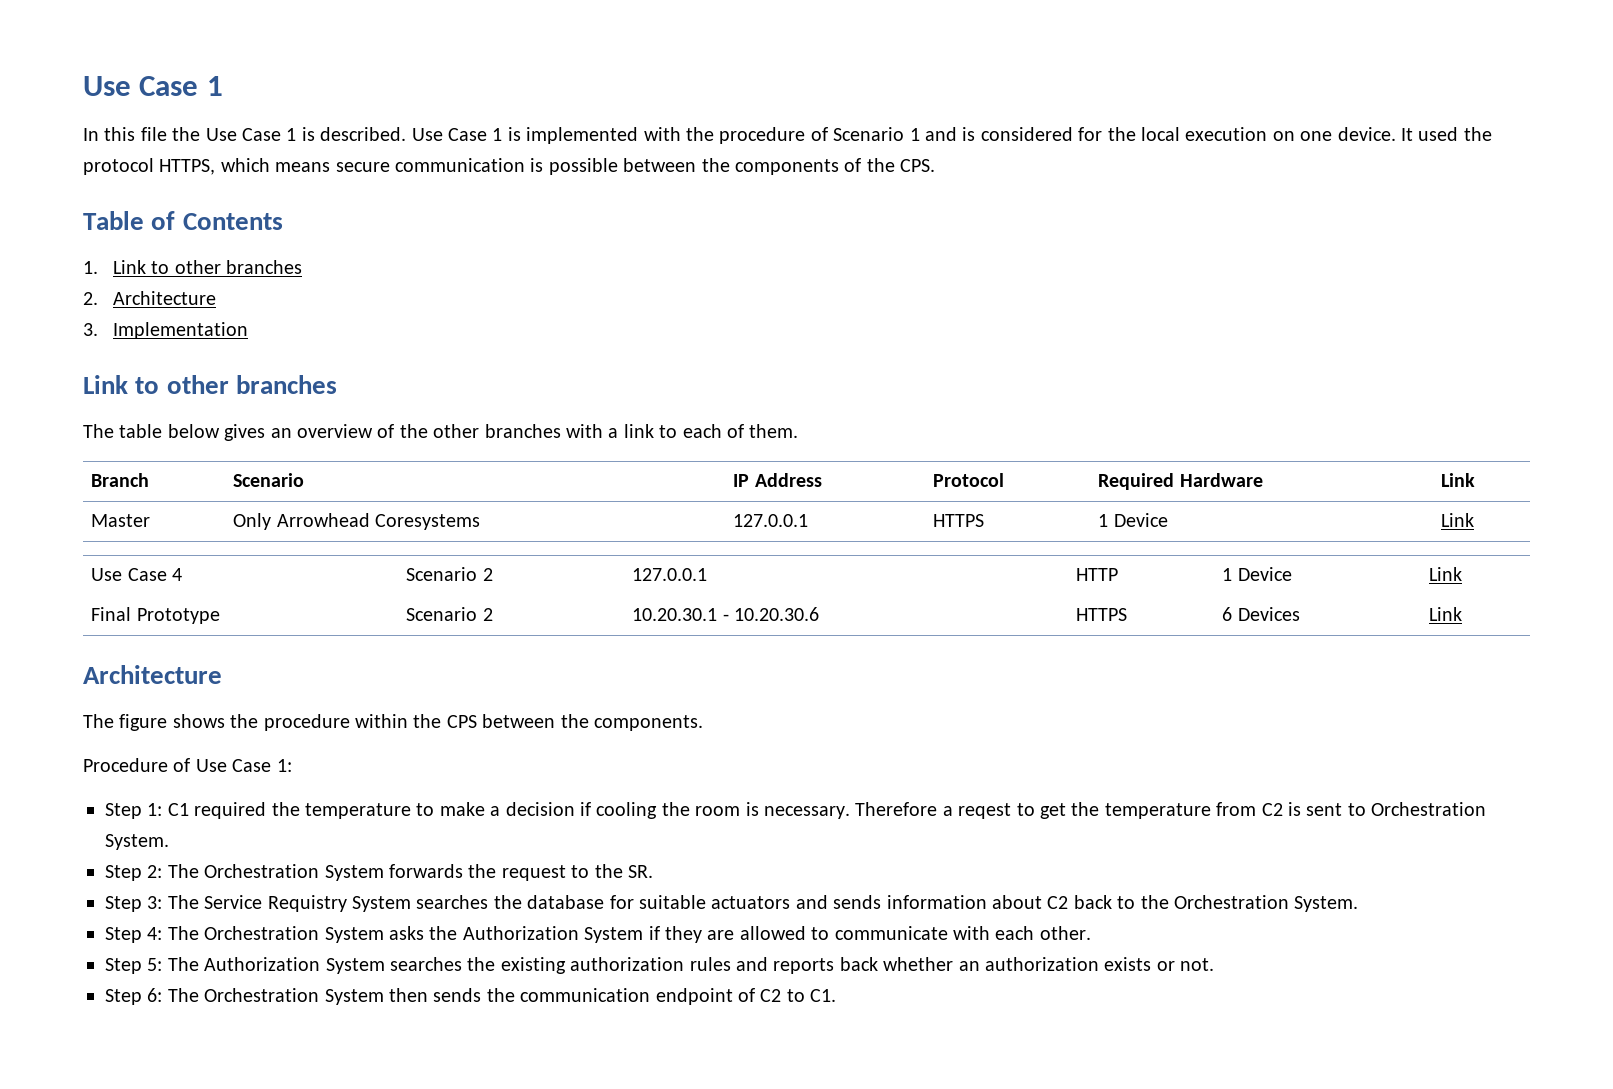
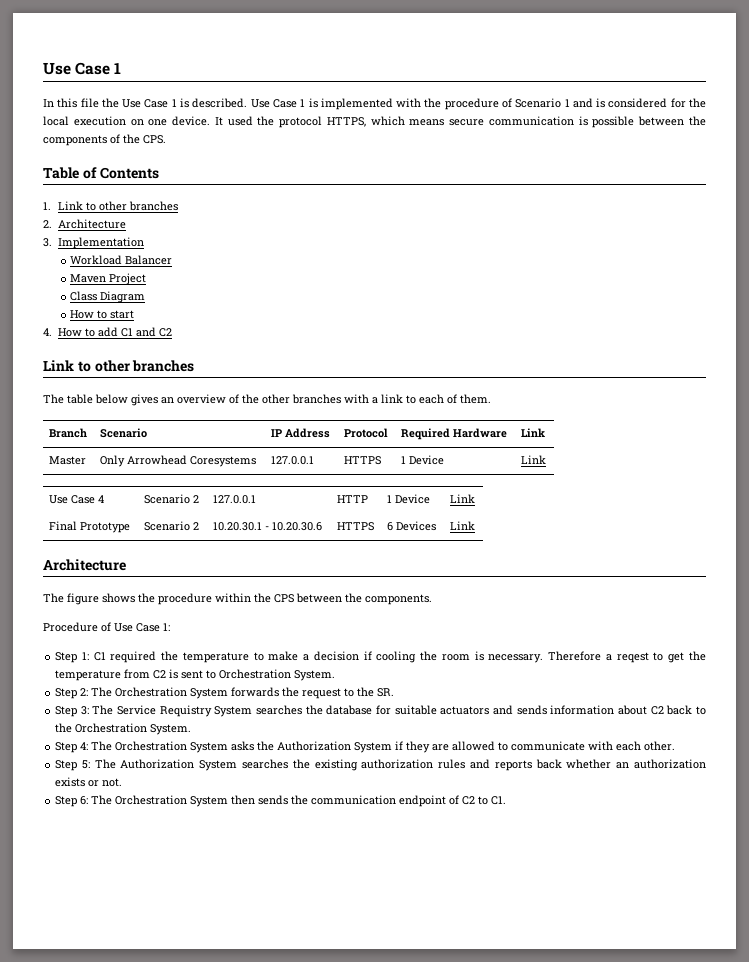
(249, 330) none -> [70,255,173,265] [70,273,147,285] [70,291,146,303] [70,310,135,319] [43,327,173,337] // Workload Balancer // Maven Project // Class Diagram // How to start // 4. How to add C1 and C2

